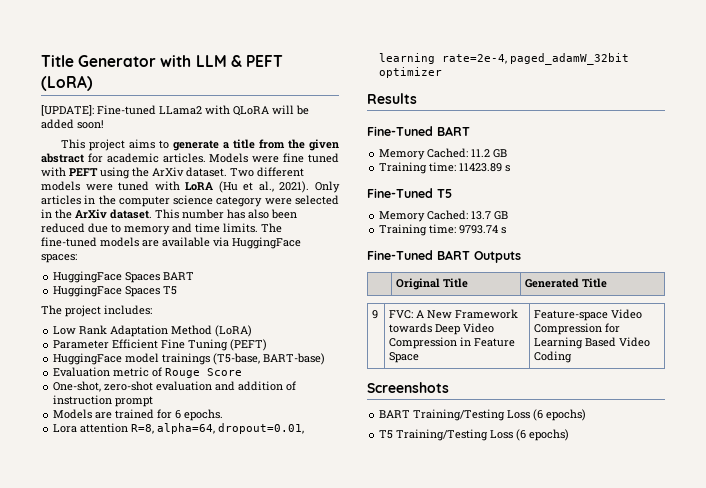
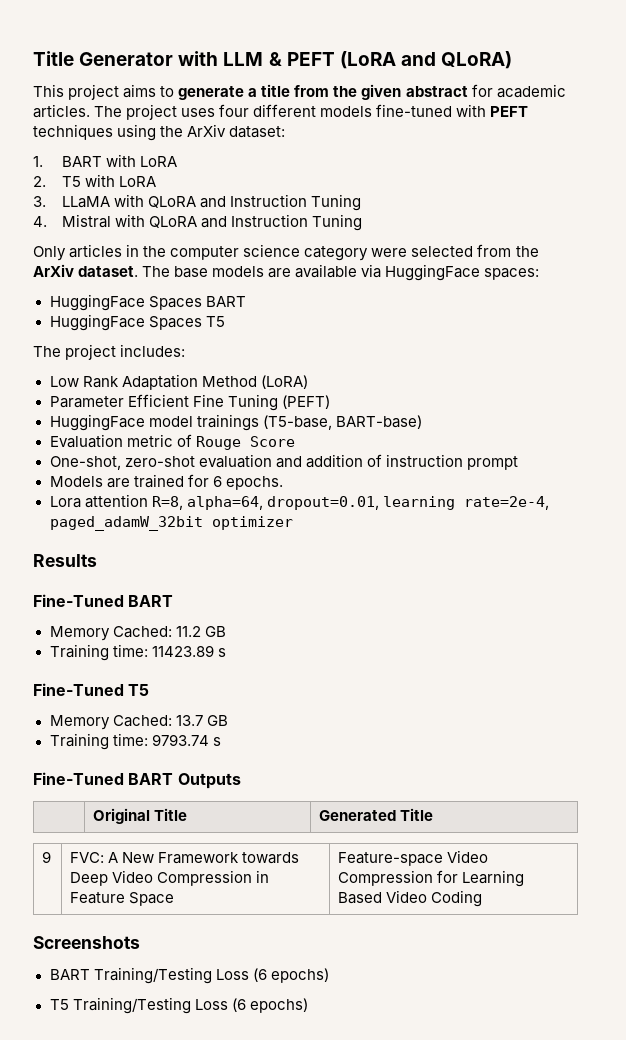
[41,75,93,91] [41,105,309,116] [41,119,104,129] (LoRA) // [UPDATE]: Fine-tuned LLama2 with QLoRA will be added soon! -> [339,51,513,69] (LoRA and QLoRA)
[209,153,339,163] Models were fine tuned -> [94,104,453,120] The project uses four different models fine-tuned
(98, 172) none -> [33,124,113,140] techniques
[186,167,304,177] [41,181,310,193] dataset. Two different models were tuned with LoRA (Hu et al., 2021). -> [229,126,286,138] [33,154,177,167] [33,174,156,187] [33,194,361,211] [33,214,362,231] dataset: // 1. BART with LoRA // 2. T5 with LoRA // 3. LLaMA with QLoRA and Instruction Tuning // 4. Mistral with QLoRA and Instruction Tuning //
[41,209,297,219] [41,223,282,235] [41,237,97,247] in the ArXiv dataset. This number has also been reduced due to memory and time limits. The fine-tuned -> [477,244,539,257] [33,264,209,278] from the ArXiv dataset. The base

